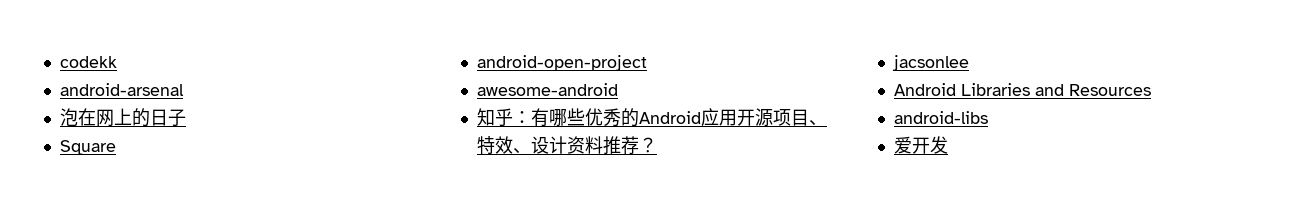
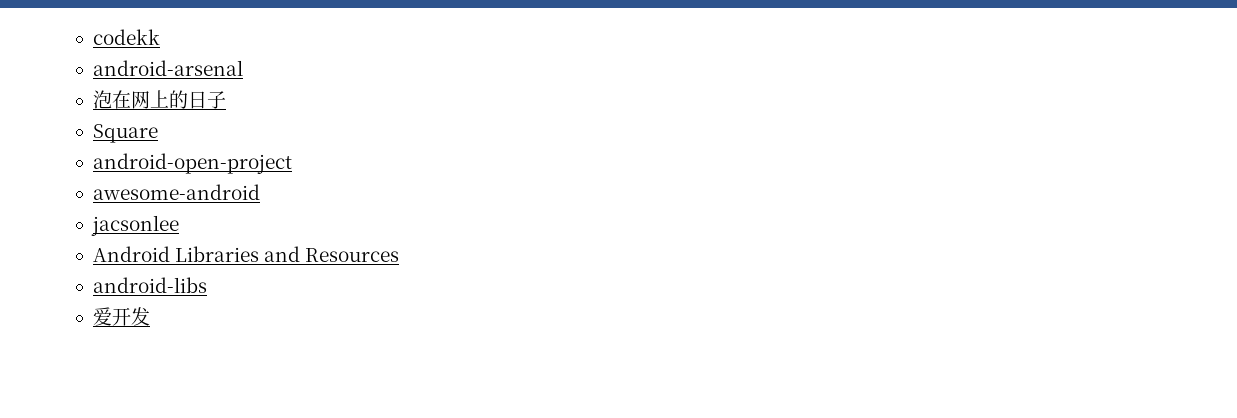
[476,108,827,127] [476,136,657,155] // 知乎：有哪些优秀的Android应用开源项目、特效、设计资料推荐？ -> (260, 192) none

